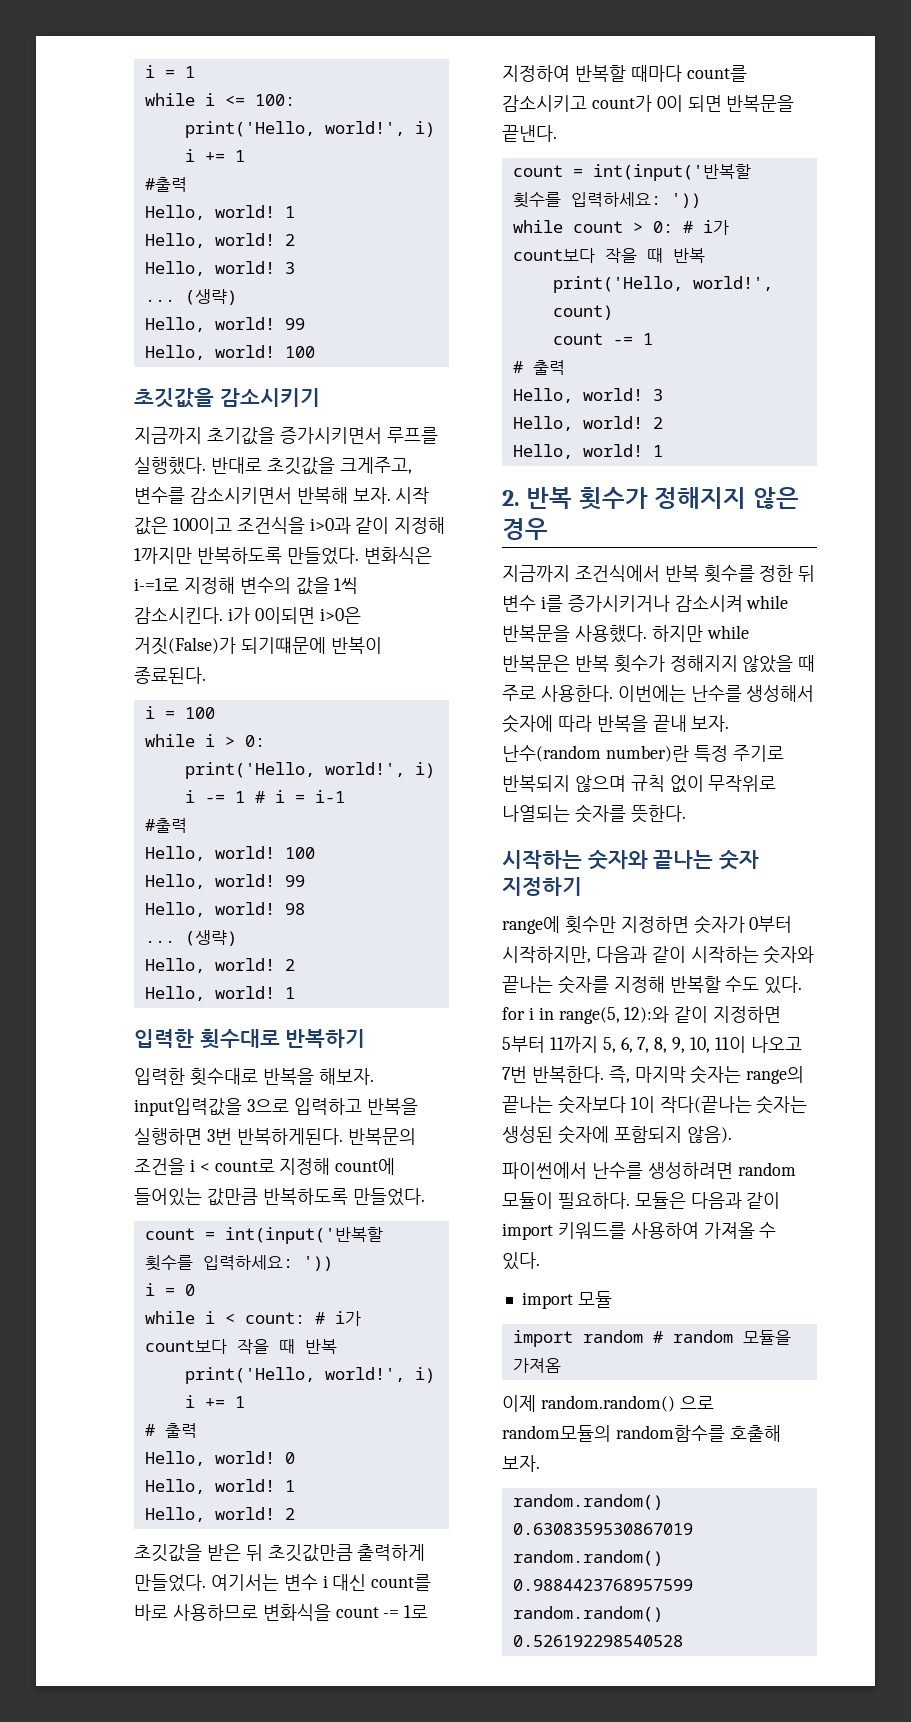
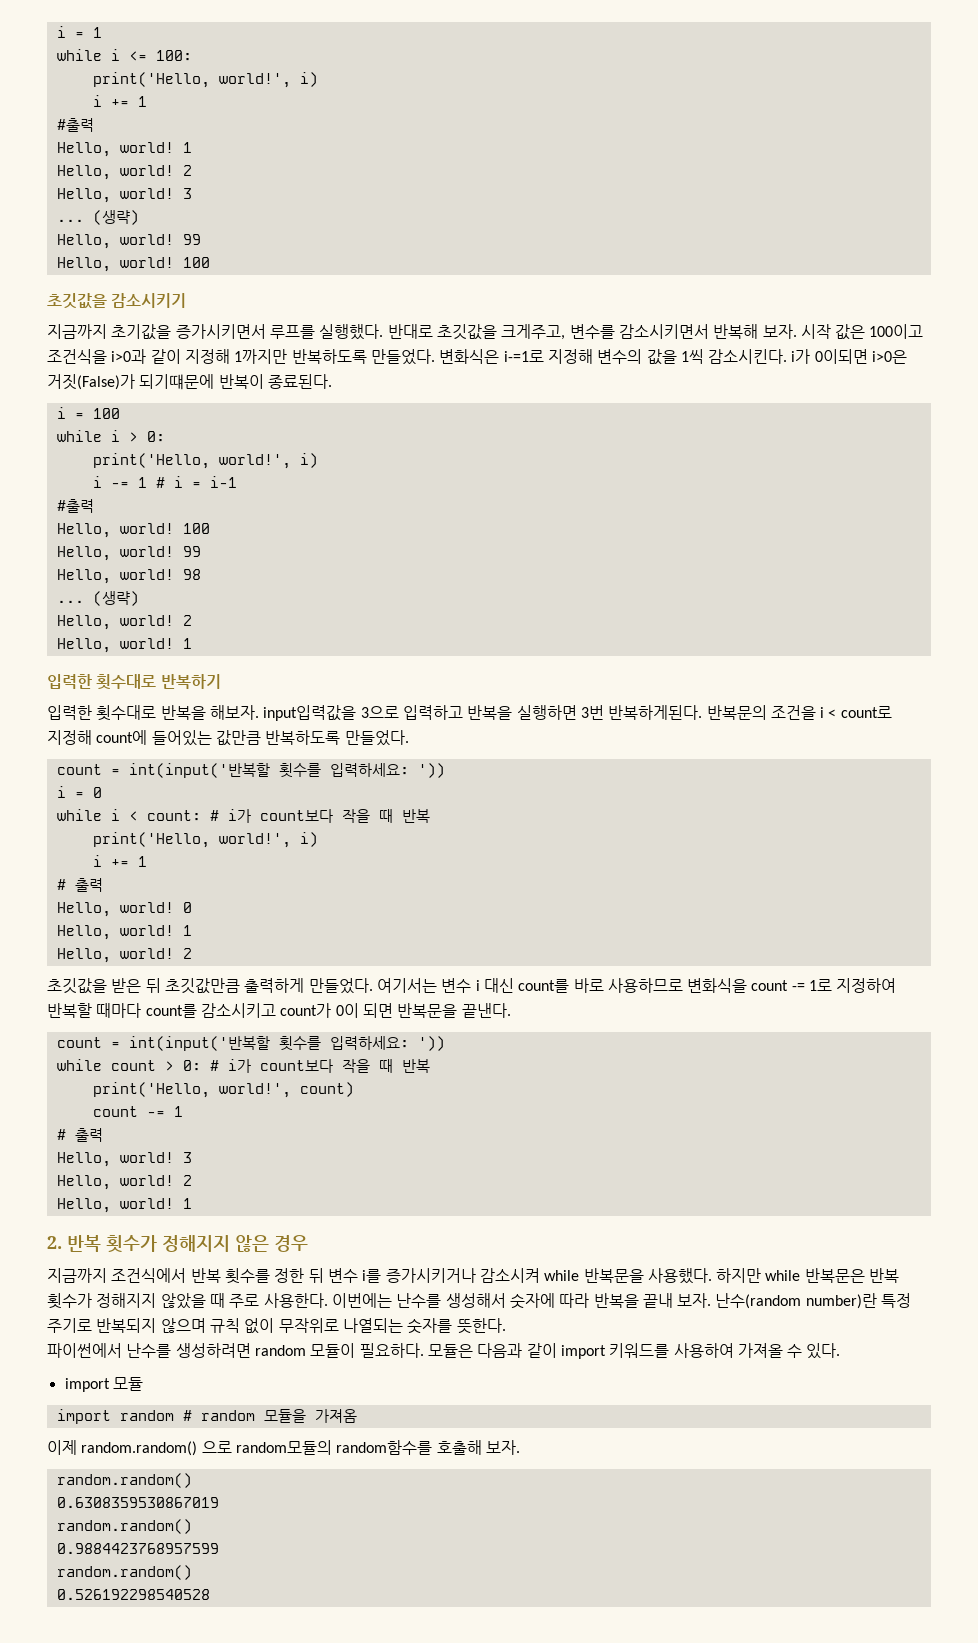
[502,850,760,870] [502,877,582,896] [502,915,793,934] [502,945,815,964] [502,975,803,994] [502,1006,782,1024] [502,1036,802,1053] [502,1065,805,1084] [502,1095,808,1114] [502,1125,732,1144] // 시작하는 숫자와 끝나는 숫자 지정하기 // range에 횟수만 지정하면 숫자가 0부터 시작하지만, 다음과 같이 시작하는 숫자와 끝나는 숫자를 지정해 반복할 수도 있다. for i in range(5, 12):와 같이 지정하면 5부터 11까지 5, 6, 7, 8, 9, 10, 11이 나오고 7번 반복한다. 즉, 마지막 숫자는 range의 끝나는 숫자보다 1이 작다(끝나는 숫자는 생성된 숫자에 포함되지 않음). -> (506, 1326) none

